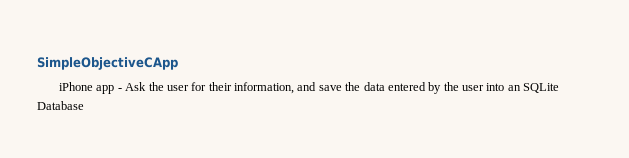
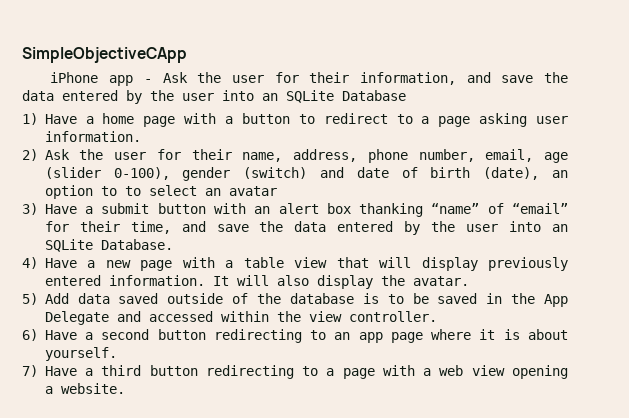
(84, 105) none -> [22,113,569,127] [44,131,141,142] [22,149,569,163] [44,167,568,181] [44,185,277,199] [22,203,568,217] [44,221,568,235] [44,239,173,252] [22,257,568,271] [44,275,469,289] [22,293,569,307] [44,311,437,325] [22,329,568,343] [44,347,117,361] [22,365,568,379] [44,383,125,394] // 1) Have a home page with a button to redirect to a page asking user information. // 2) Ask the user for their name, address, phone number, email, age (slider 0-100), gender (switch) and date of birth (date), an option to to select an avatar // 3) Have a submit button with an alert box thanking “name” of “email” for their time, and save the data entered by the user into an SQLite Database. // 4) Have a new page with a table view that will display previously entered information. It will also display the avatar. // 5) Add data saved outside of the database is to be saved in the App Delegate and accessed within the view controller. // 6) Have a second button redirecting to an app page where it is about yourself. // 7) Have a third button redirecting to a page with a web view opening a website.

